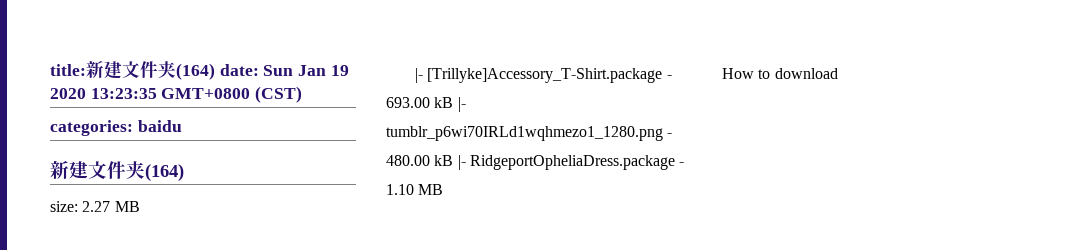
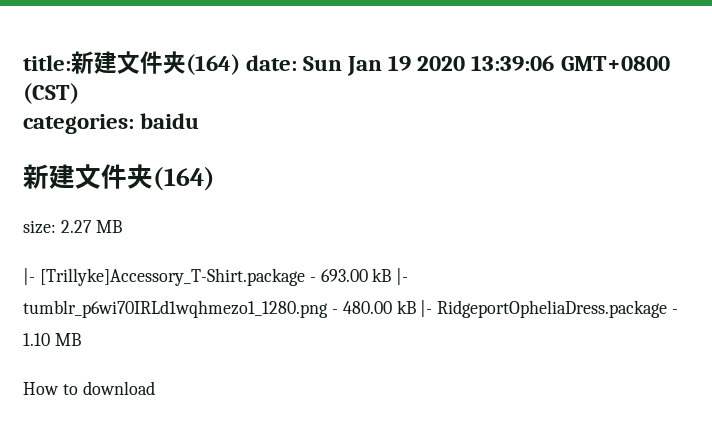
[90,88,157,99] 13:23:35 -> [471,55,555,71] 13:39:06

